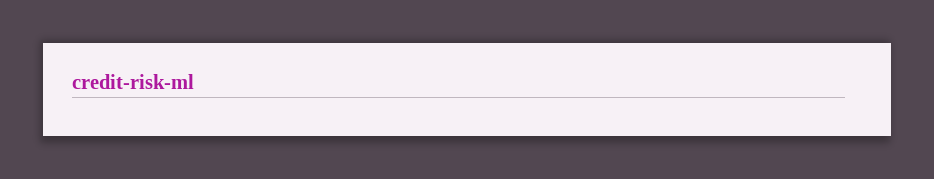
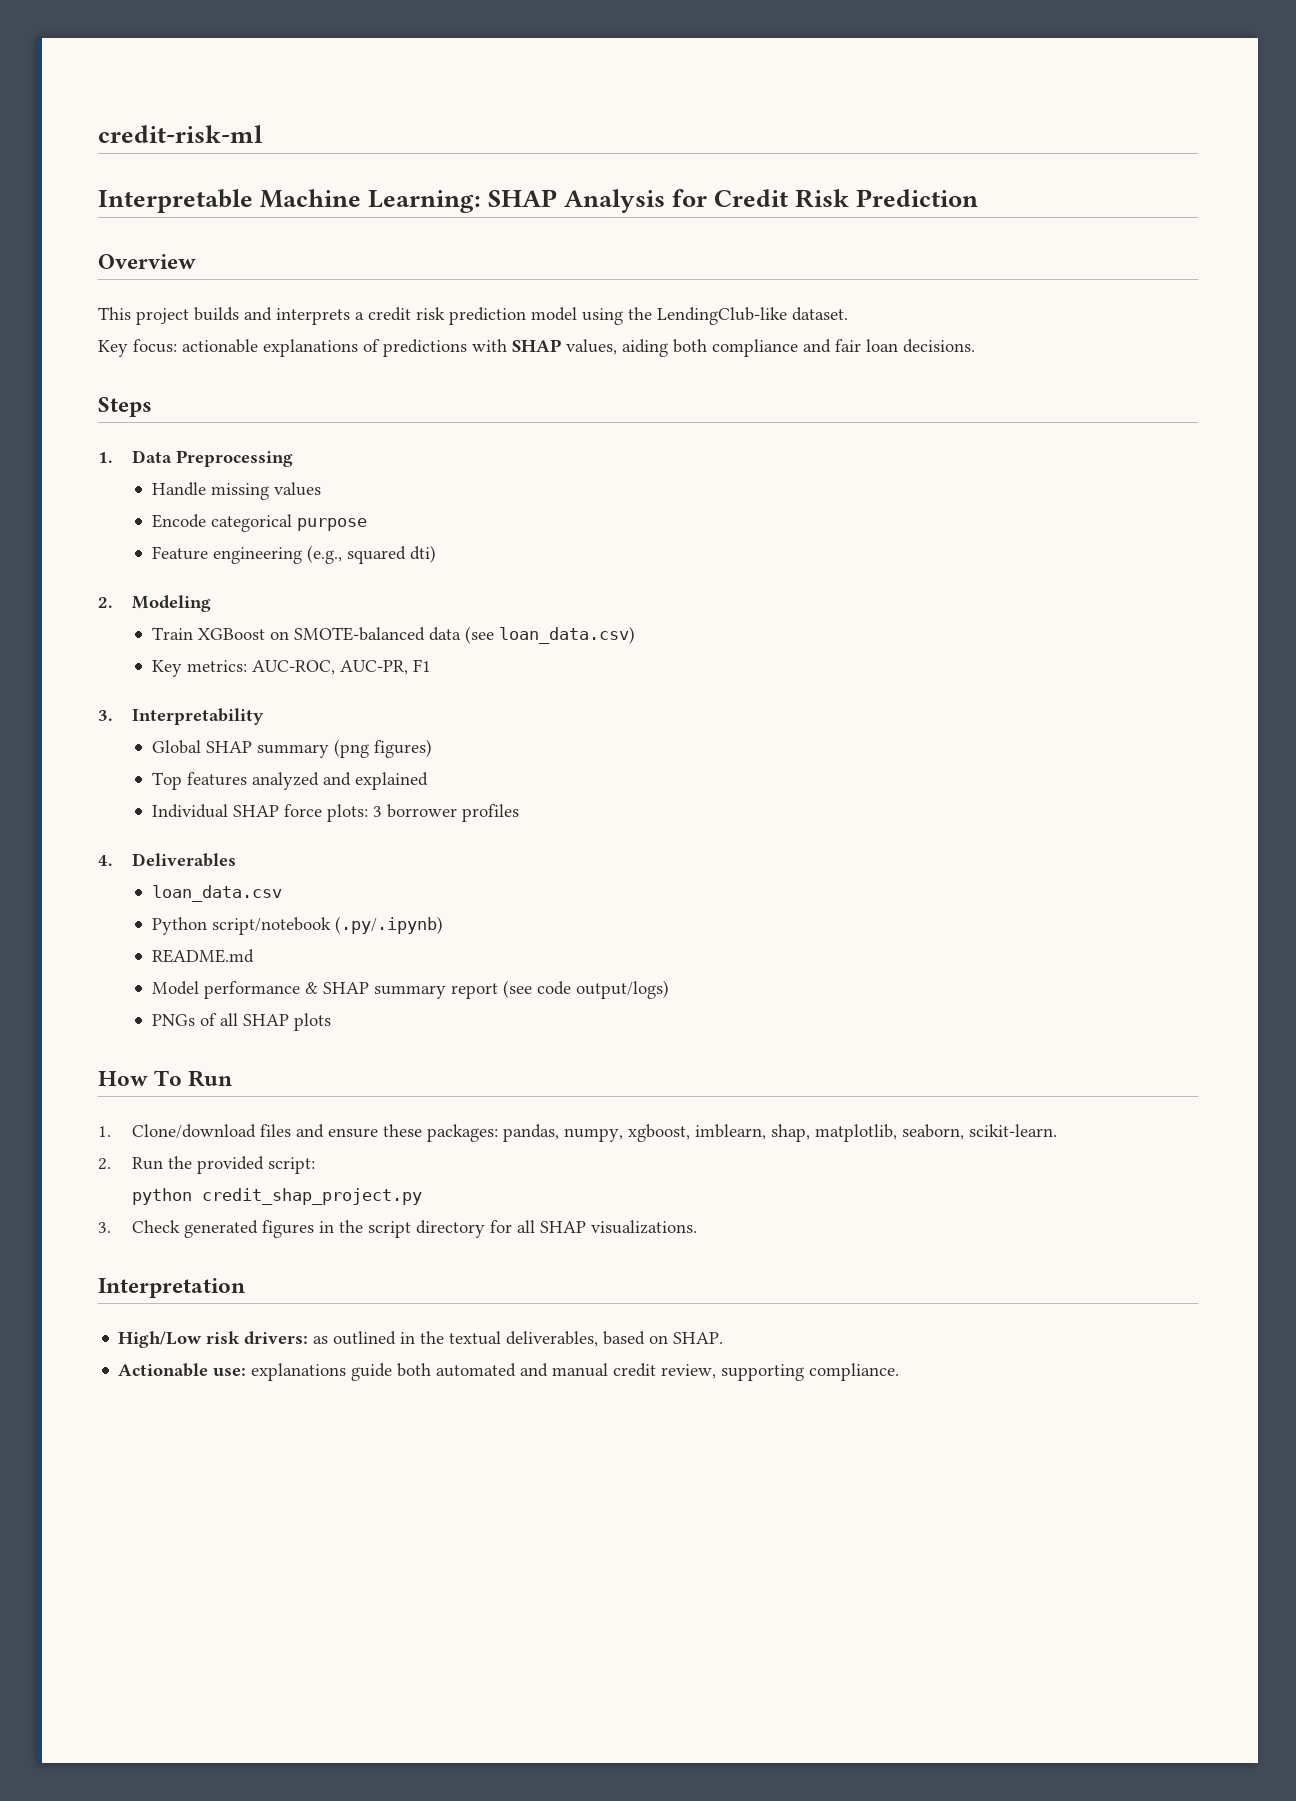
(194, 81) none -> [98,189,979,213] [98,254,196,269] [98,307,848,325] [98,339,975,357] [98,397,152,417] [98,450,293,467] [152,482,322,500] [152,514,368,532] [152,545,437,564] [98,595,211,612] [152,626,636,644] [152,659,432,677] [98,708,264,725] [152,739,433,758] [152,772,429,790] [152,804,520,822] [98,853,236,867] [152,885,283,902] [152,916,444,935] [152,949,255,963] [152,980,670,999] [152,1013,332,1031] [98,1070,233,1087] [98,1124,1057,1142] [98,1156,315,1174] [131,1188,422,1205] [98,1220,697,1238] [98,1278,245,1298] [118,1331,724,1348] [118,1363,900,1381] // Interpretable Machine Learning: SHAP Analysis for Credit Risk Prediction // Overview // This project builds and interprets a credit risk prediction model using the LendingClub-like dataset. // Key focus: actionable explanations of predictions with SHAP values, aiding both compliance and fair loan decisions. // Steps // 1. Data Preprocessing // Handle missing values // Encode categorical purpose // Feature engineering (e.g., squared dti) // 2. Modeling // Train XGBoost on SMOTE-balanced data (see loan_data.csv) // Key metrics: AUC-ROC, AUC-PR, F1 // 3. Interpretability // Global SHAP summary (png figures) // Top features analyzed and explained // Individual SHAP force plots: 3 borrower profiles // 4. Deliverables // loan_data.csv // Python script/notebook (.py/.ipynb) // README.md // Model performance & SHAP summary report (see code output/logs) // PNGs of all SHAP plots // How To Run // 1. Clone/download files and ensure these packages: pandas, numpy, xgboost, imblearn, shap, matplotlib, seaborn, scikit-learn. // 2. Run the provided script: // python credit_shap_project.py // 3. Check generated figures in the script directory for all SHAP visualizations. // Interpretation // High/Low risk drivers: as outlined in the textual deliverables, based on SHAP. // Actionable use: explanations guide both automated and manual credit review, supporting compliance.

